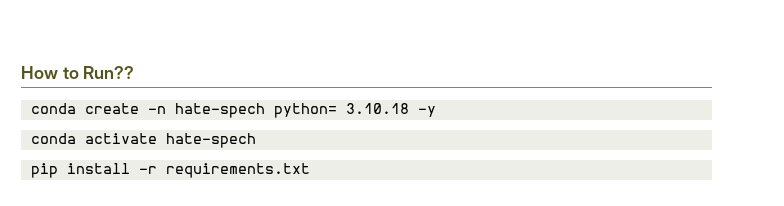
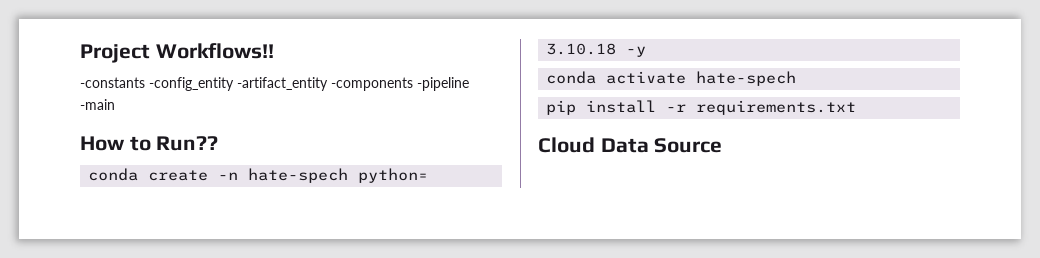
(21, 72) none -> [80,43,274,63] [80,77,469,91] [80,99,115,110] Project Workflows!! // -constants -config_entity -artifact_entity -components -pipeline -main //
(310, 170) none -> [538,137,723,153] // Cloud Data Source

